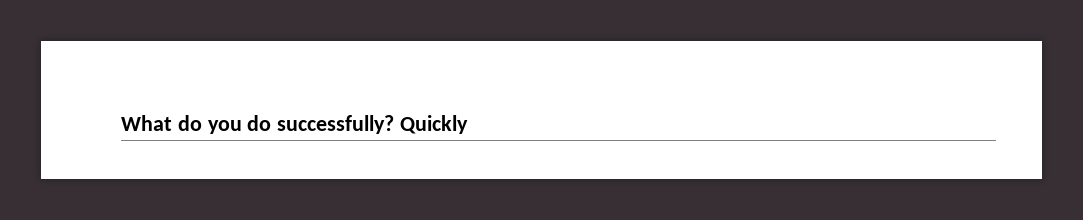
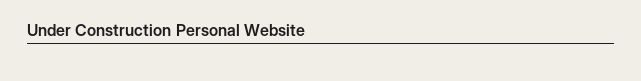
[121,115,469,134] What do you do successfully? Quickly -> [27,24,305,36] Under Construction Personal Website

